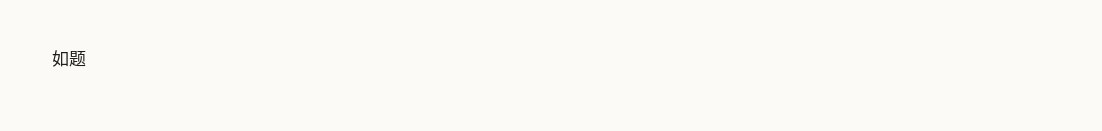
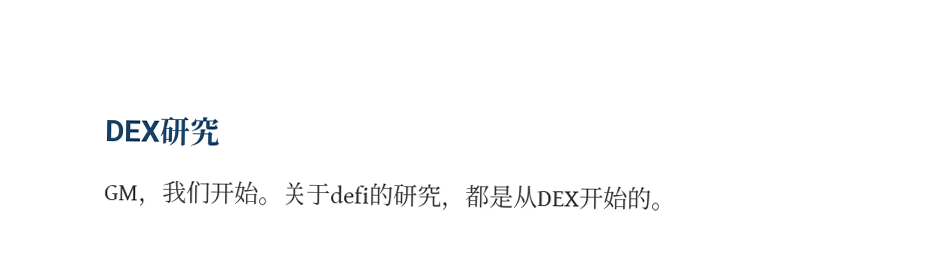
[52,50,86,67] 如题 -> [104,115,221,147] [104,179,676,211] DEX研究 // GM，我们开始。关于defi的研究，都是从DEX开始的。

